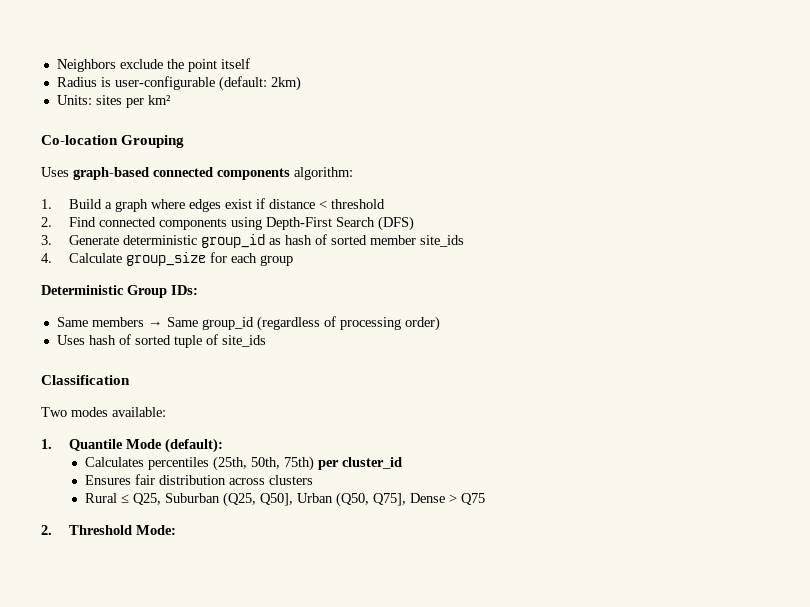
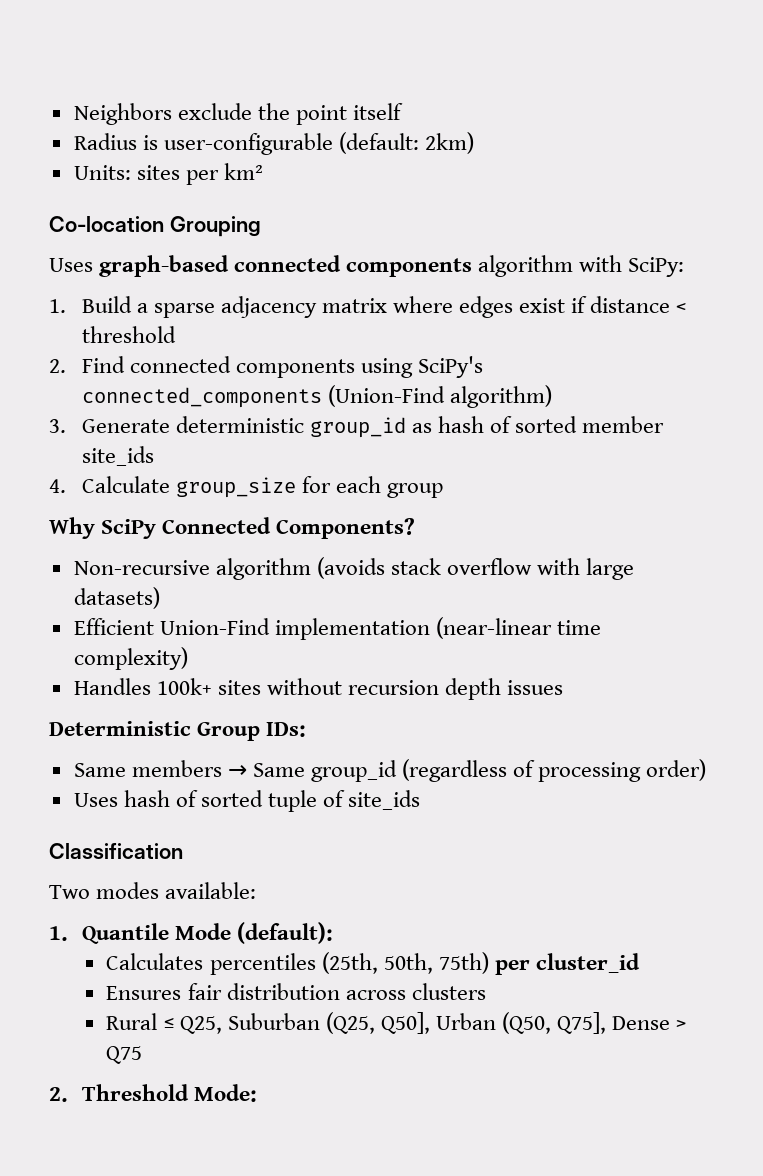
[294,167,353,180] algorithm: -> [478,255,685,277] algorithm with SciPy:
[115,199,149,212] graph -> [153,296,387,318] sparse adjacency matrix
[266,216,415,231] Depth-First Search (DFS) -> [417,356,483,378] [81,385,552,408] SciPy's connected_components (Union-Find algorithm)
(294, 260) none -> [49,517,416,539] [73,557,635,580] [73,587,160,609] [73,617,602,640] [73,647,188,670] [73,678,564,700] // Why SciPy Connected Components? // Non-recursive algorithm (avoids stack overflow with large datasets) // Efficient Union-Find implementation (near-linear time complexity) // Handles 100k+ sites without recursion depth issues

